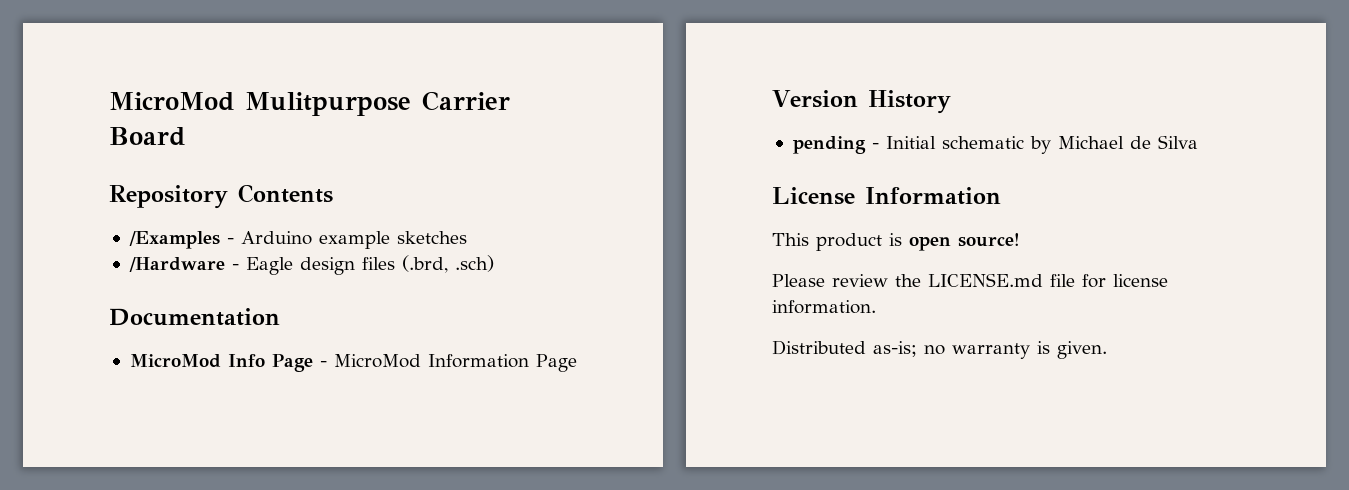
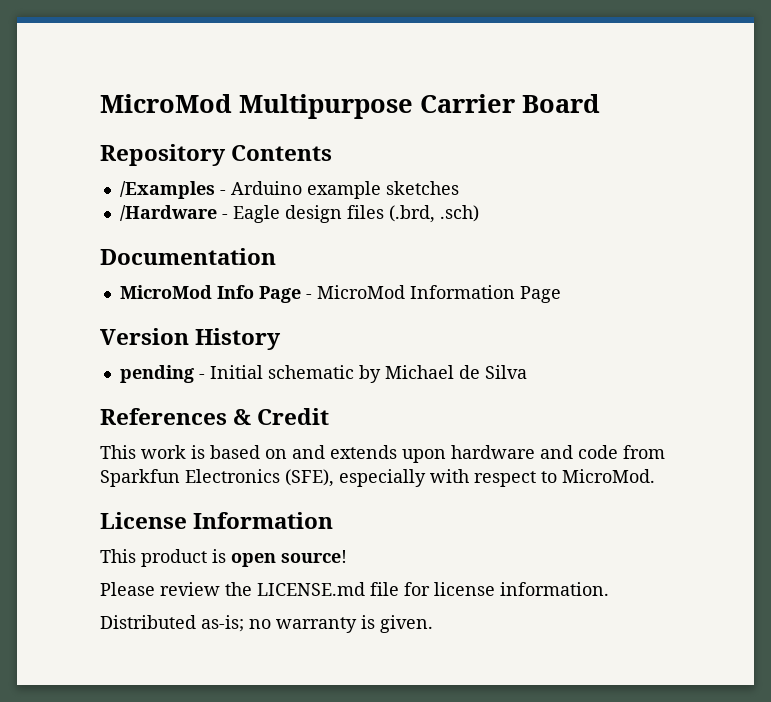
[109,92,411,116] MicroMod Mulitpurpose -> [100,94,413,119] MicroMod Multipurpose
(1198, 142) none -> [100,408,330,425] [100,445,665,463] [100,469,655,487] // References & Credit // This work is based on and extends upon hardware and code from Sparkfun Electronics (SFE), especially with respect to MicroMod.

